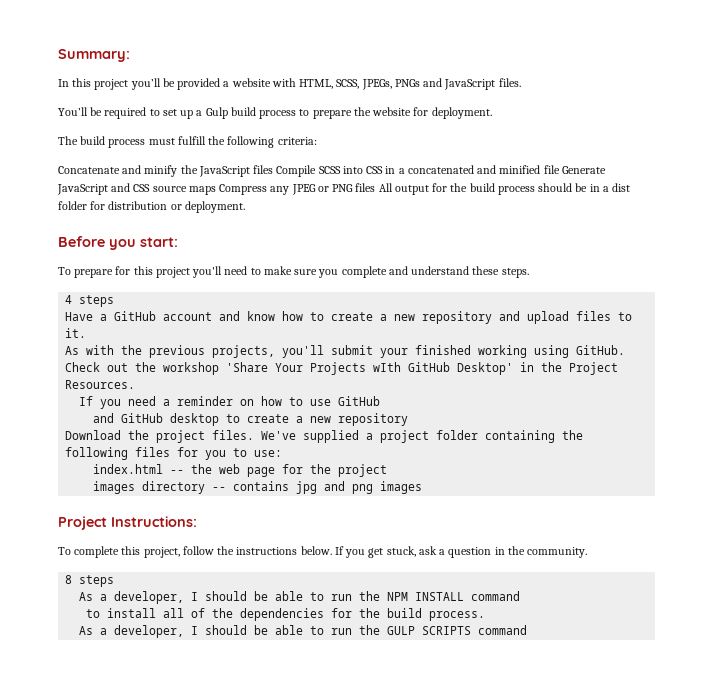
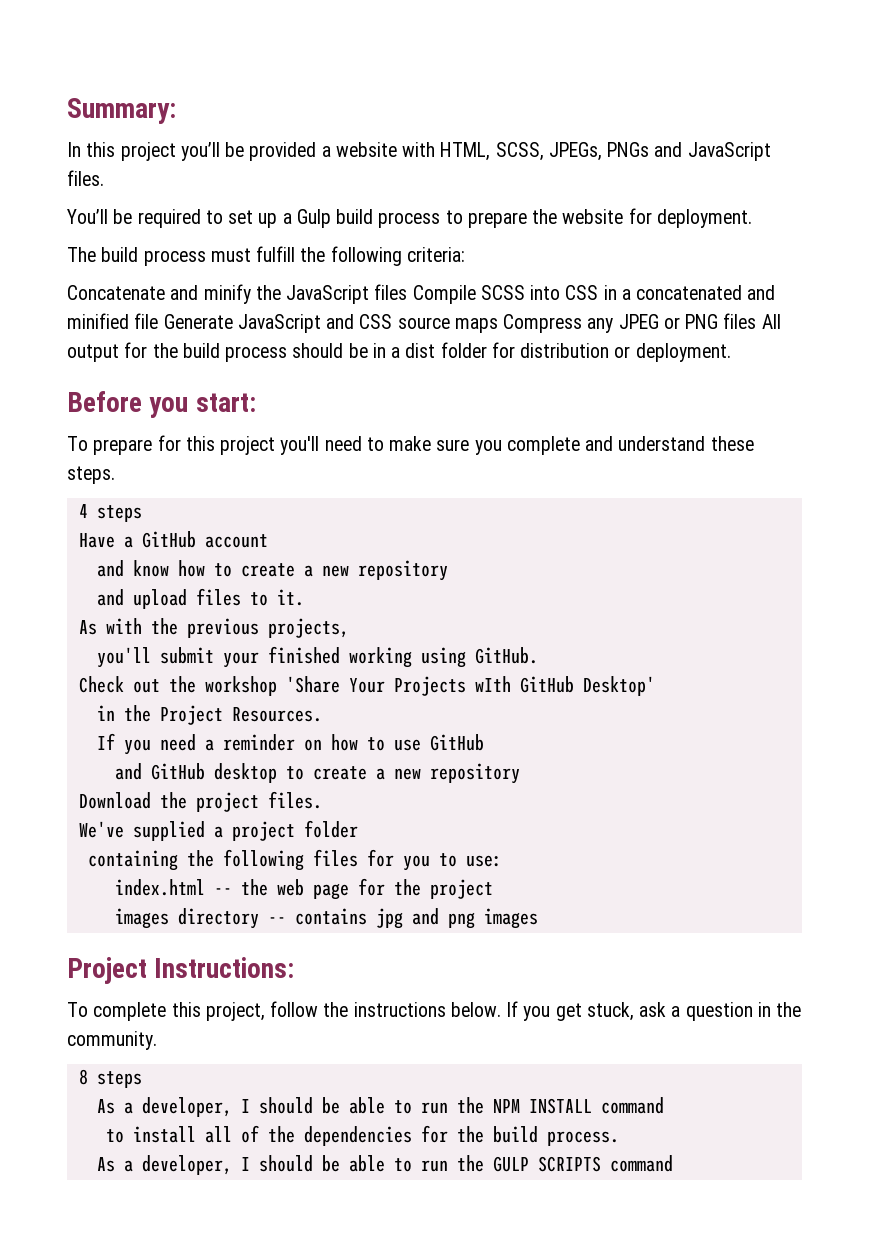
(213, 316) none -> (268, 541) //
(493, 317) none -> (448, 570) //
(276, 351) none -> (349, 628) //
(514, 368) none -> (655, 686) //
(255, 435) none -> (322, 800) //
(479, 435) none -> (358, 829) //

